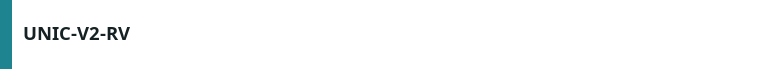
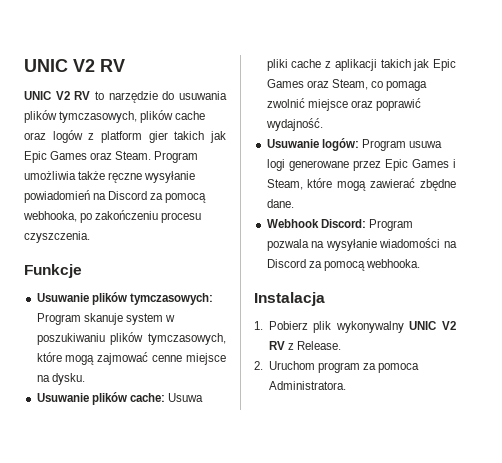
[23,27,131,40] UNIC-V2-RV -> [24,59,125,72] [24,91,227,103] [24,110,206,123] [24,130,226,143] [24,151,199,163] [24,171,196,183] [24,190,207,203] [23,210,202,223] [24,231,90,243] [24,264,82,278] [36,292,213,305] [36,313,175,325] [36,332,226,345] [36,352,226,365] [36,373,85,385] [36,392,203,405] [266,59,456,71] [266,79,428,91] [266,98,421,111] [265,118,323,131] [266,138,442,151] [266,159,456,171] [266,178,456,191] [266,199,294,208] [266,219,413,231] [266,238,457,251] [266,259,420,271] [254,292,325,306] [254,321,456,333] [268,341,341,350] [254,361,420,373] [268,381,346,390] UNIC V2 RV // UNIC V2 RV to narzędzie do usuwania plików tymczasowych, plików cache oraz logów z platform gier takich jak Epic Games oraz Steam. Program umożliwia także ręczne wysyłanie powiadomień na Discord za pomocą webhooka, po zakończeniu procesu czyszczenia. // Funkcje // Usuwanie plików tymczasowych: Program skanuje system w poszukiwaniu plików tymczasowych, które mogą zajmować cenne miejsce na dysku. // Usuwanie plików cache: Usuwa pliki cache z aplikacji takich jak Epic Games oraz Steam, co pomaga zwolnić miejsce oraz poprawić wydajność. // Usuwanie logów: Program usuwa logi generowane przez Epic Games i Steam, które mogą zawierać zbędne dane. // Webhook Discord: Program pozwala na wysyłanie wiadomości na Discord za pomocą webhooka. // Instalacja // 1. Pobierz plik wykonywalny UNIC V2 RV z Release. // 2. Uruchom program za pomoca Administratora.

